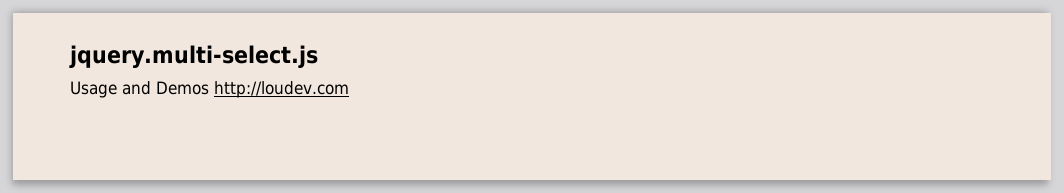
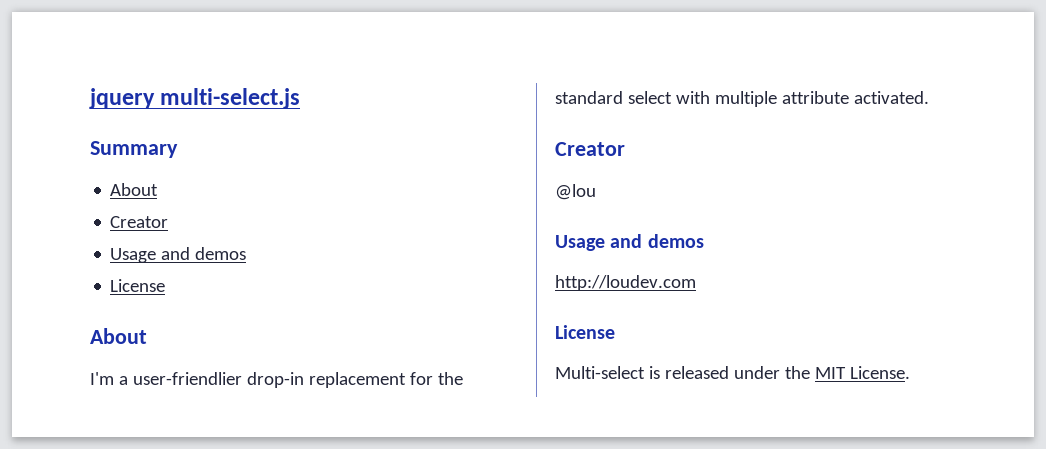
[69,45,318,68] [70,81,349,98] jquery.multi-select.js // Usage and Demos http://loudev.com -> [89,88,301,109] [90,141,178,158] [110,183,159,196] [110,216,169,228] [110,247,247,263] [110,279,166,292] [90,328,147,344] [90,372,463,388] [555,91,929,107] [555,142,625,156] [555,184,596,200] [555,234,704,251] [555,275,696,291] [555,325,615,339] [555,366,910,379] jquery multi-select.js // Summary // About // Creator // Usage and demos // License // About // I'm a user-friendlier drop-in replacement for the standard select with multiple attribute activated. // Creator // @lou // Usage and demos // http://loudev.com // License // Multi-select is released under the MIT License.

